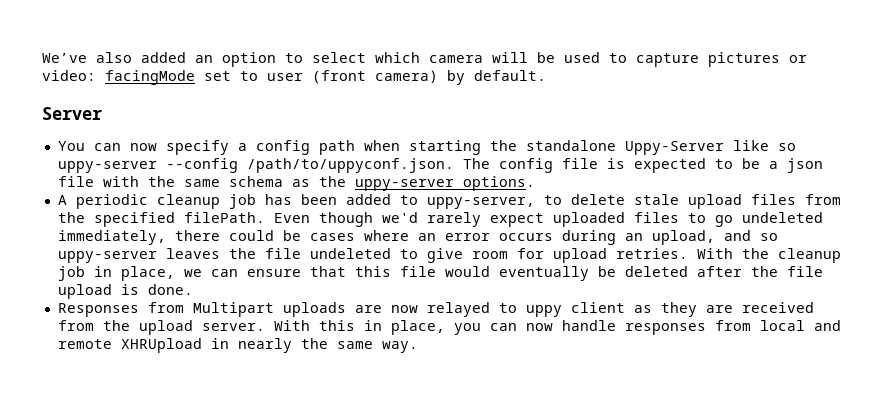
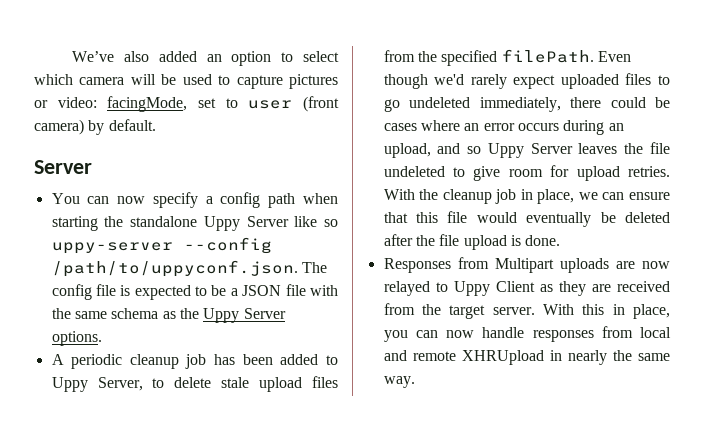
[105,70,195,85] facingMode -> [107,96,188,112] facingMode,
[624,141,724,155] Uppy-Server -> [203,216,289,231] Uppy Server
[786,158,823,173] json -> [242,285,282,296] JSON
[354,179,454,191] uppy-server -> [203,308,286,323] Uppy Server
[426,197,535,209] uppy-server, -> [51,377,143,392] Uppy Server,
[57,251,157,263] uppy-server -> [487,143,573,158] Uppy Server
[525,302,625,317] uppy client -> [453,281,535,296] Uppy Client
[138,320,193,335] upload -> [449,305,486,319] target

